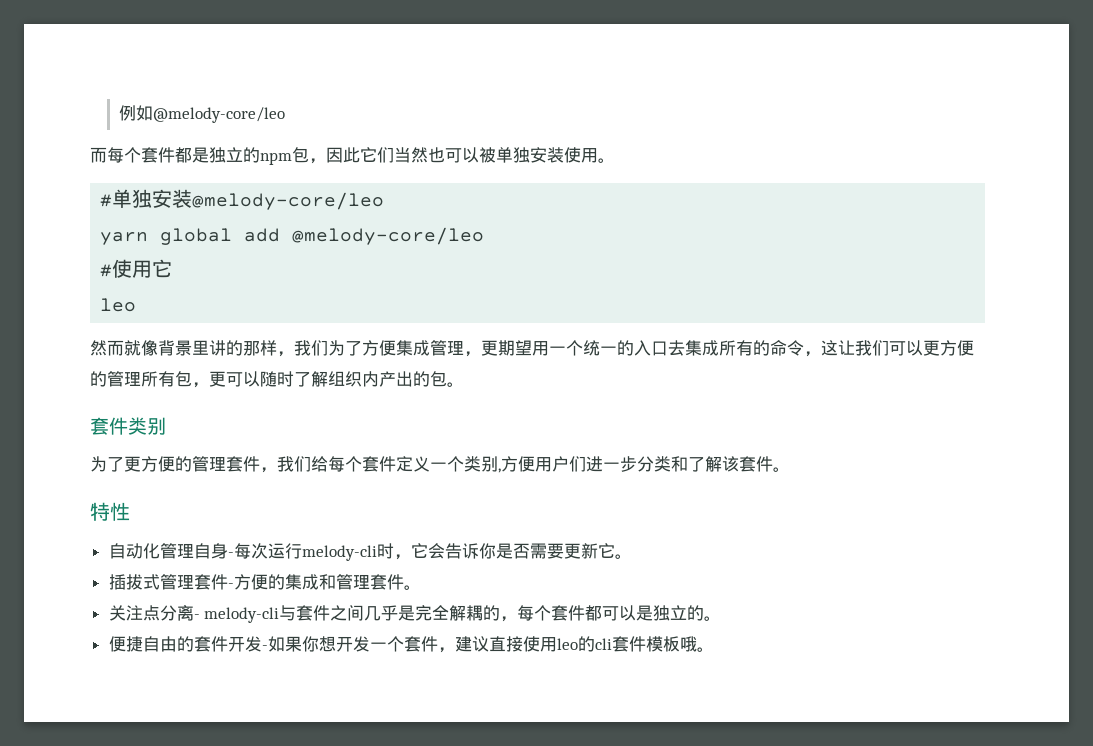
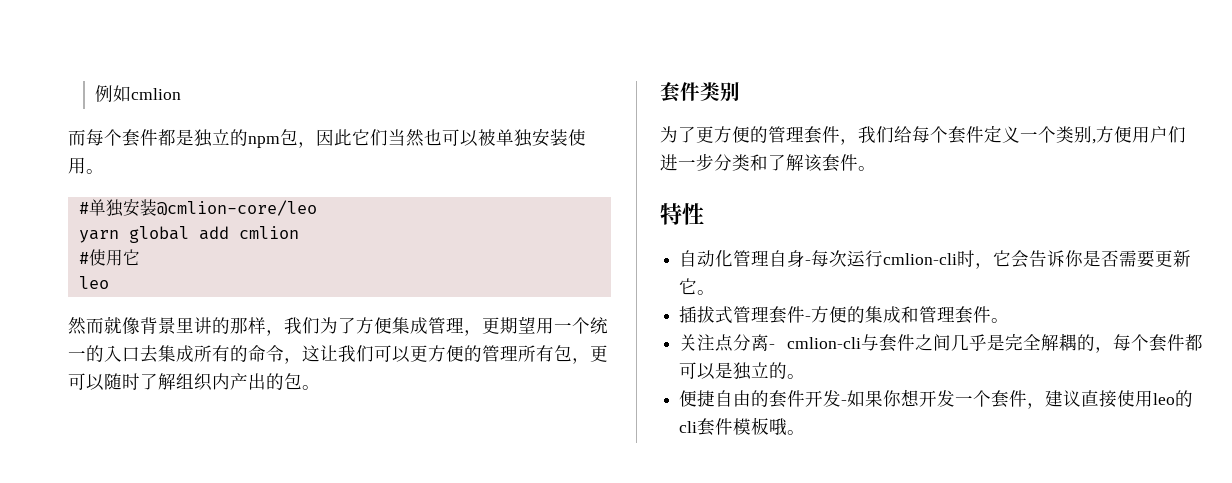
[153,107,286,123] @melody-core/leo -> [131,88,182,100] cmlion
[192,192,385,210] @melody-core/leo -> [156,200,317,216] @cmlion-core/leo
[292,227,485,245] @melody-core/leo -> [238,226,299,239] cmlion
[301,545,377,561] melody-cli -> [883,253,958,265] cmlion-cli
[204,607,280,623] melody-cli -> [787,337,861,349] cmlion-cli

